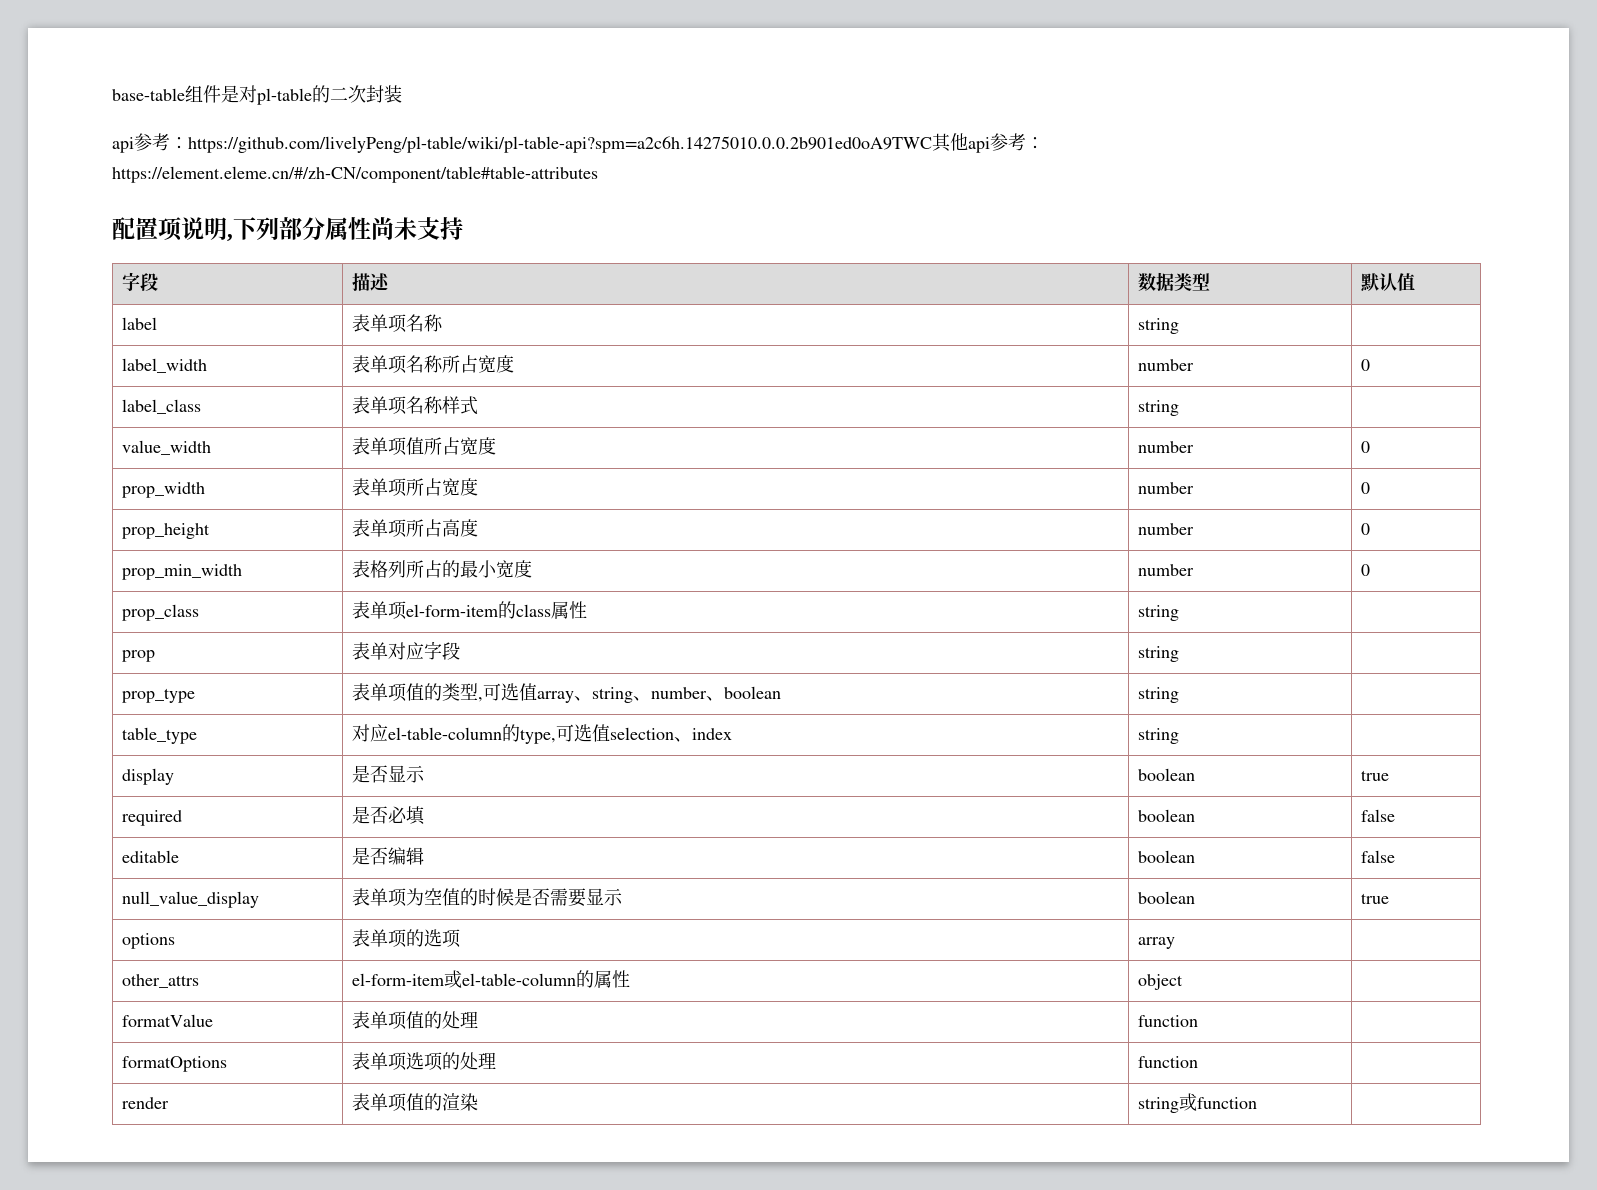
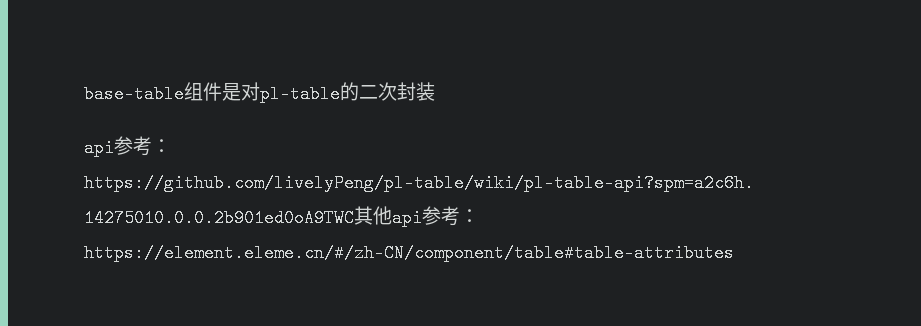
[112,217,463,242] [122,272,159,291] [352,273,391,291] [1138,272,1211,291] [1361,273,1416,292] [122,317,158,330] [352,314,444,333] [1138,318,1180,334] [122,358,208,373] [352,355,515,374] [1138,359,1195,371] [1361,359,1371,371] [122,399,202,414] [352,396,479,415] [1138,400,1180,416] [122,440,212,455] [352,437,497,456] [1138,441,1195,453] [1361,441,1371,453] [122,482,206,498] [352,478,479,497] [1138,482,1195,494] [1361,482,1371,494] [122,523,211,539] [352,519,479,538] [1138,523,1195,535] [1361,523,1371,535] [122,564,243,580] [352,560,533,578] [1138,564,1195,576] [1361,564,1371,576] [122,604,200,621] [352,601,588,620] [1138,605,1180,621] [122,650,156,662] [352,641,461,660] [1138,646,1180,662] [122,688,196,703] [352,683,782,703] [1138,687,1180,703] [122,727,198,744] [352,724,733,744] [1138,728,1180,744] [122,768,175,785] [352,765,426,783] [1138,768,1196,781] [1361,770,1390,781] [122,810,183,826] [352,806,427,825] [1138,809,1196,822] [1361,809,1396,822] [122,850,180,863] [352,847,425,865] [1138,850,1196,863] [1361,850,1396,863] [122,891,260,908] [352,888,624,907] [1138,891,1196,904] [1361,893,1390,904] [122,933,176,949] [352,929,462,948] [1138,937,1176,949] [122,974,200,988] [352,970,631,988] [1138,974,1184,990] [122,1014,214,1027] [352,1011,479,1030] [1138,1015,1199,1027] [122,1056,228,1072] [352,1052,497,1071] [1138,1056,1199,1068] [122,1097,170,1109] [352,1093,479,1112] [1138,1093,1258,1113] // 配置项说明,下列部分属性尚未支持 // 字段 | 描述 | 数据类型 | 默认值 // label | 表单项名称 | string | // label_width | 表单项名称所占宽度 | number | 0 // label_class | 表单项名称样式 | string | // value_width | 表单项值所占宽度 | number | 0 // prop_width | 表单项所占宽度 | number | 0 // prop_height | 表单项所占高度 | number | 0 // prop_min_width | 表格列所占的最小宽度 | number | 0 // prop_class | 表单项el-form-item的class属性 | string | // prop | 表单对应字段 | string | // prop_type | 表单项值的类型,可选值array、string、number、boolean | string | // table_type | 对应el-table-column的type,可选值selection、index | string | // display | 是否显示 | boolean | true // required | 是否必填 | boolean | false // editable | 是否编辑 | boolean | false // null_value_display | 表单项为空值的时候是否需要显示 | boolean | true // options | 表单项的选项 | array | // other_attrs | el-form-item或el-table-column的属性 | object | // formatValue | 表单项值的处理 | function | // formatOptions | 表单项选项的处理 | function | // render | 表单项值的渲染 | string或function | -> (734, 253) none

